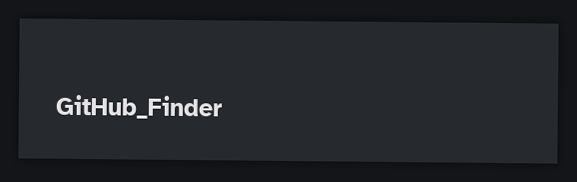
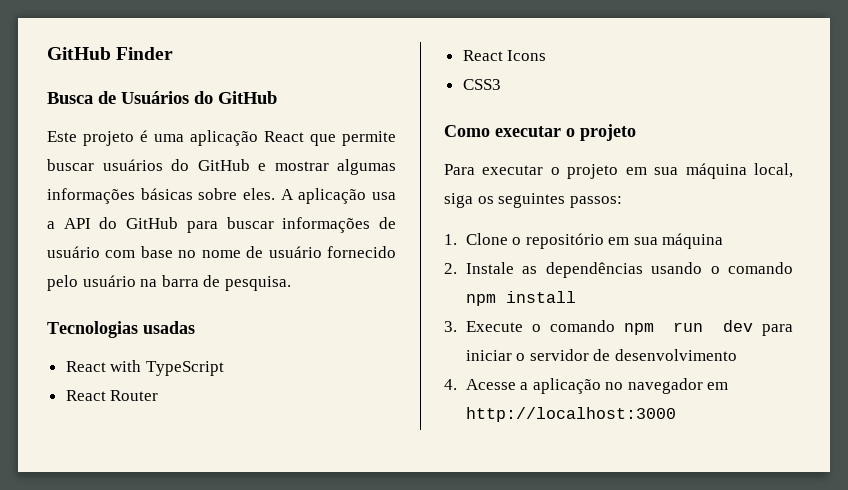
[55,94,222,120] GitHub_Finder -> [47,47,174,60] [47,91,277,104] [47,130,396,146] [47,159,396,175] [47,188,396,204] [47,217,397,233] [47,246,396,258] [47,275,291,291] [47,321,195,338] [65,360,224,376] [65,390,159,401] [462,50,547,61] [462,79,501,90] [444,124,636,141] [444,163,793,179] [444,193,622,208] [444,233,724,249] [444,262,793,278] [465,291,576,306] [444,320,793,336] [465,349,737,361] [444,378,729,394] [465,407,676,422] GitHub Finder // Busca de Usuários do GitHub // Este projeto é uma aplicação React que permite buscar usuários do GitHub e mostrar algumas informações básicas sobre eles. A aplicação usa a API do GitHub para buscar informações de usuário com base no nome de usuário fornecido pelo usuário na barra de pesquisa. // Tecnologias usadas // React with TypeScript // React Router // React Icons // CSS3 // Como executar o projeto // Para executar o projeto em sua máquina local, siga os seguintes passos: // 1. Clone o repositório em sua máquina // 2. Instale as dependências usando o comando npm install // 3. Execute o comando npm run dev para iniciar o servidor de desenvolvimento // 4. Acesse a aplicação no navegador em http://localhost:3000

